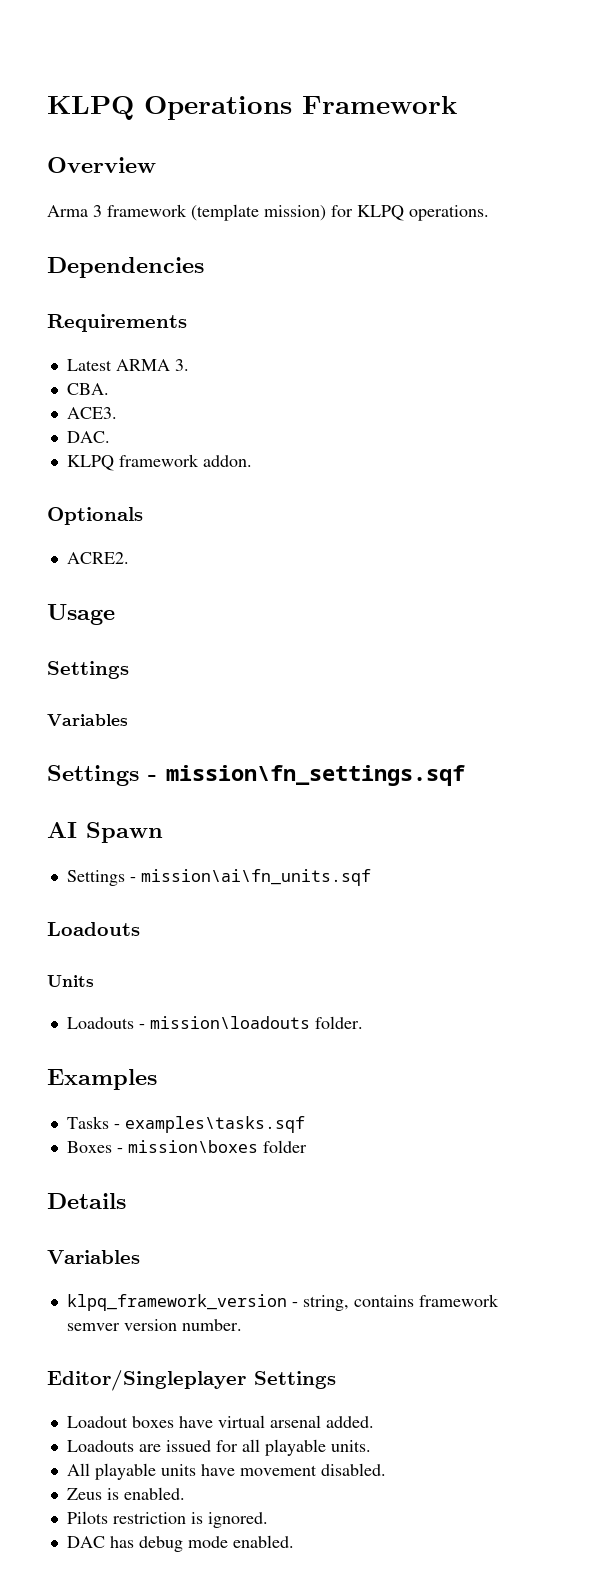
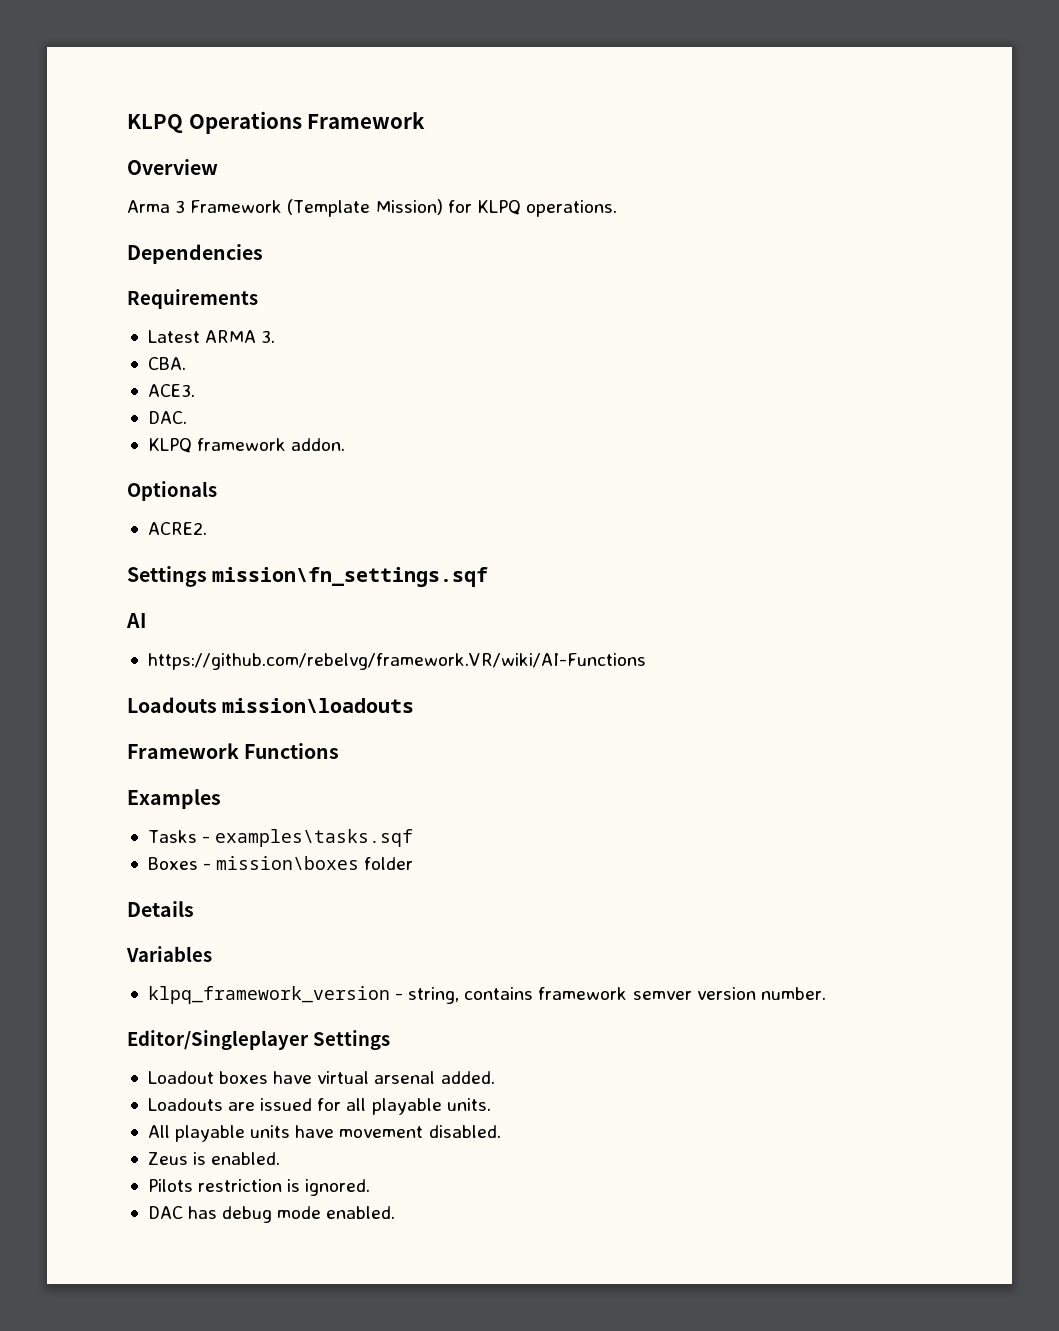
[107,204,326,221] framework (template mission) -> [190,199,443,217] Framework (Template Mission)
[47,604,115,625] [47,661,129,679] [47,714,128,726] [47,765,157,786] // Usage // Settings // Variables // Settings - -> [127,566,207,587] // Settings
[86,822,163,843] [66,869,371,886] [47,922,140,936] [47,975,94,987] [66,1016,363,1029] Spawn // Settings - mission\ai\fn_units.sqf // Loadouts // Units // Loadouts - mission\loadouts folder. -> [147,653,646,670] [127,697,415,713] [127,743,340,759] // https://github.com/rebelvg/framework.VR/wiki/AI-Functions // Loadouts mission\loadouts // Framework Functions

